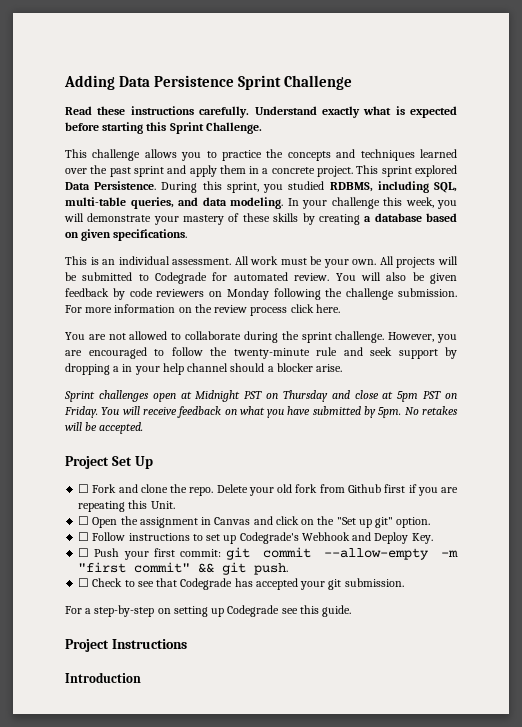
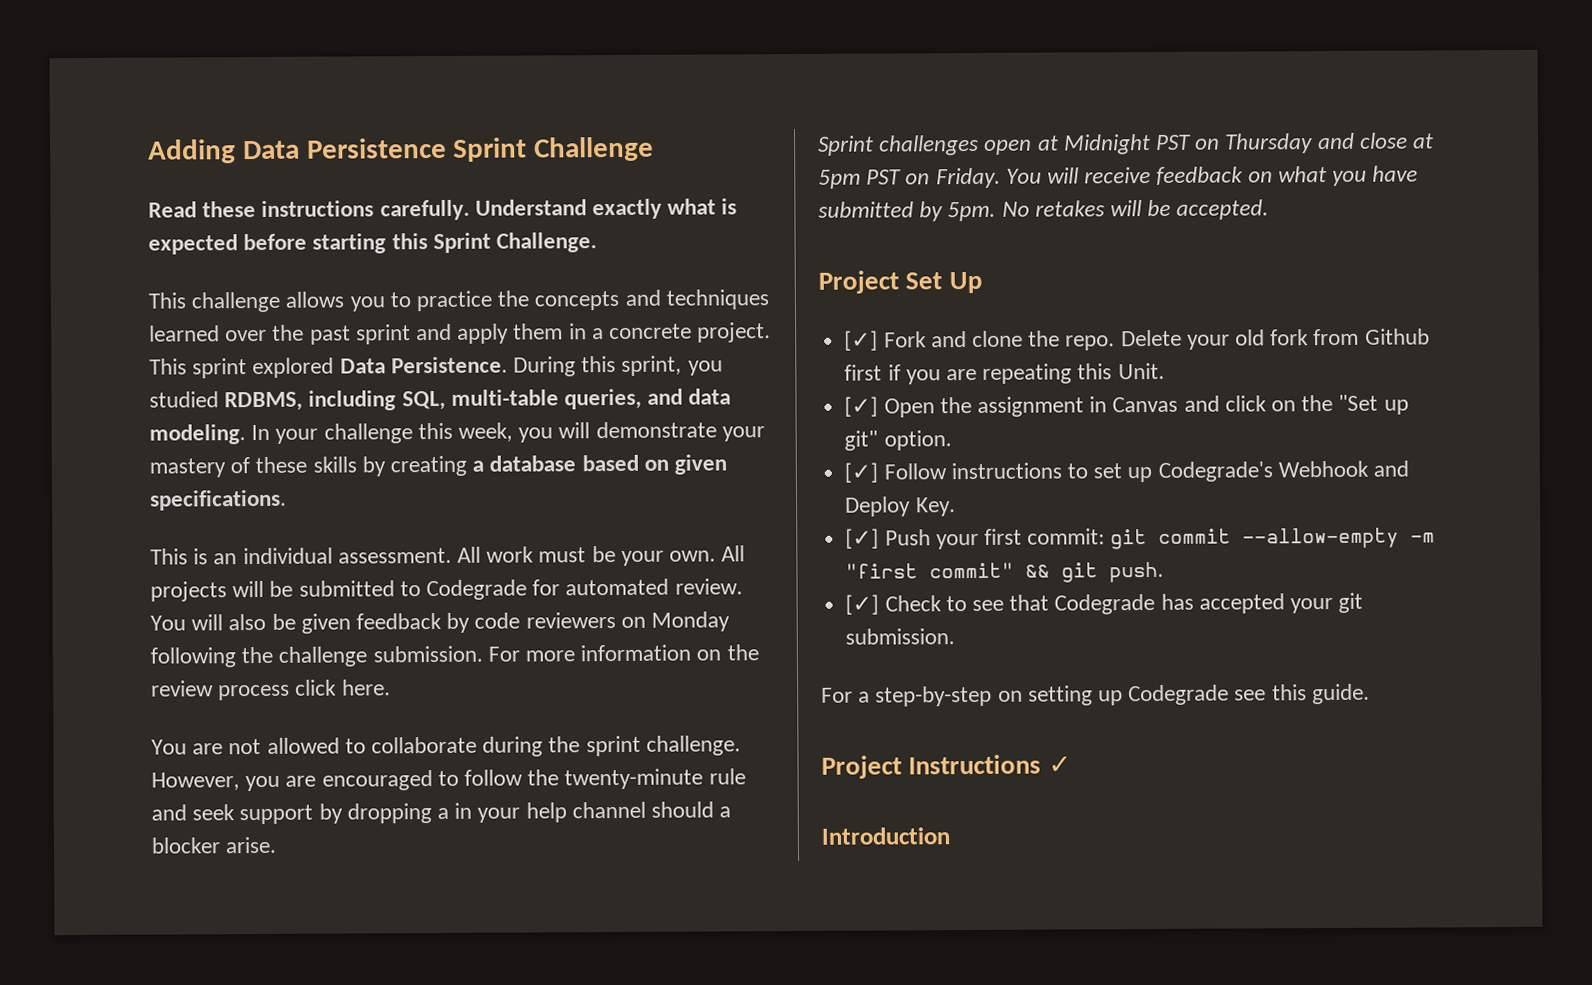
[78,484,90,493] ☐ -> [844,330,879,351] [✓]
[78,516,90,525] ☐ -> [844,396,879,417] [✓]
[78,532,90,541] ☐ -> [844,462,879,483] [✓]
[78,548,90,557] ☐ -> [845,528,880,549] [✓]
[78,578,90,587] ☐ -> [845,594,880,615] [✓]
(187, 644) none -> [1047,756,1072,774] ✓

